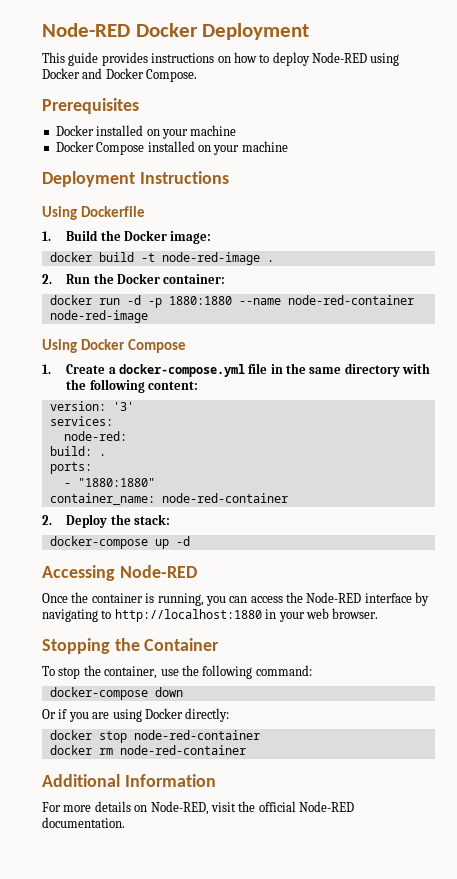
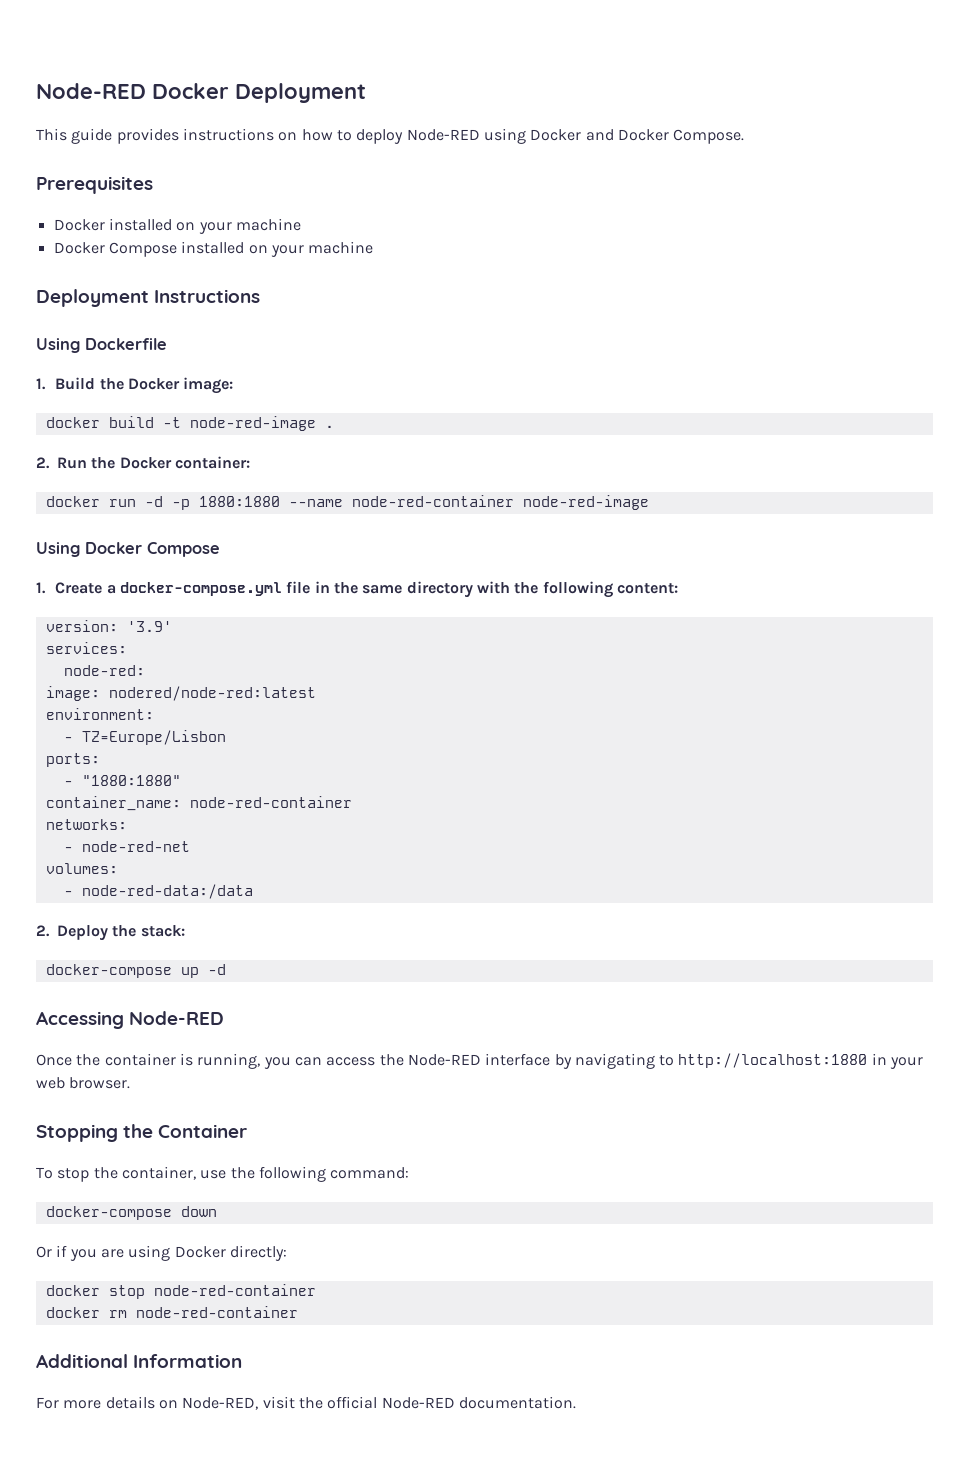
[112,402,134,411] '3' -> [126,621,172,632] '3.9'
[49,446,106,456] build: . -> [45,686,316,701] [45,708,154,720] [63,730,226,745] image: nodered/node-red:latest // environment: // - TZ=Europe/Lisbon
(288, 498) none -> [45,819,127,830] [63,841,190,852] [45,863,118,874] [63,884,253,899] // networks: // - node-red-net // volumes: // - node-red-data:/data

